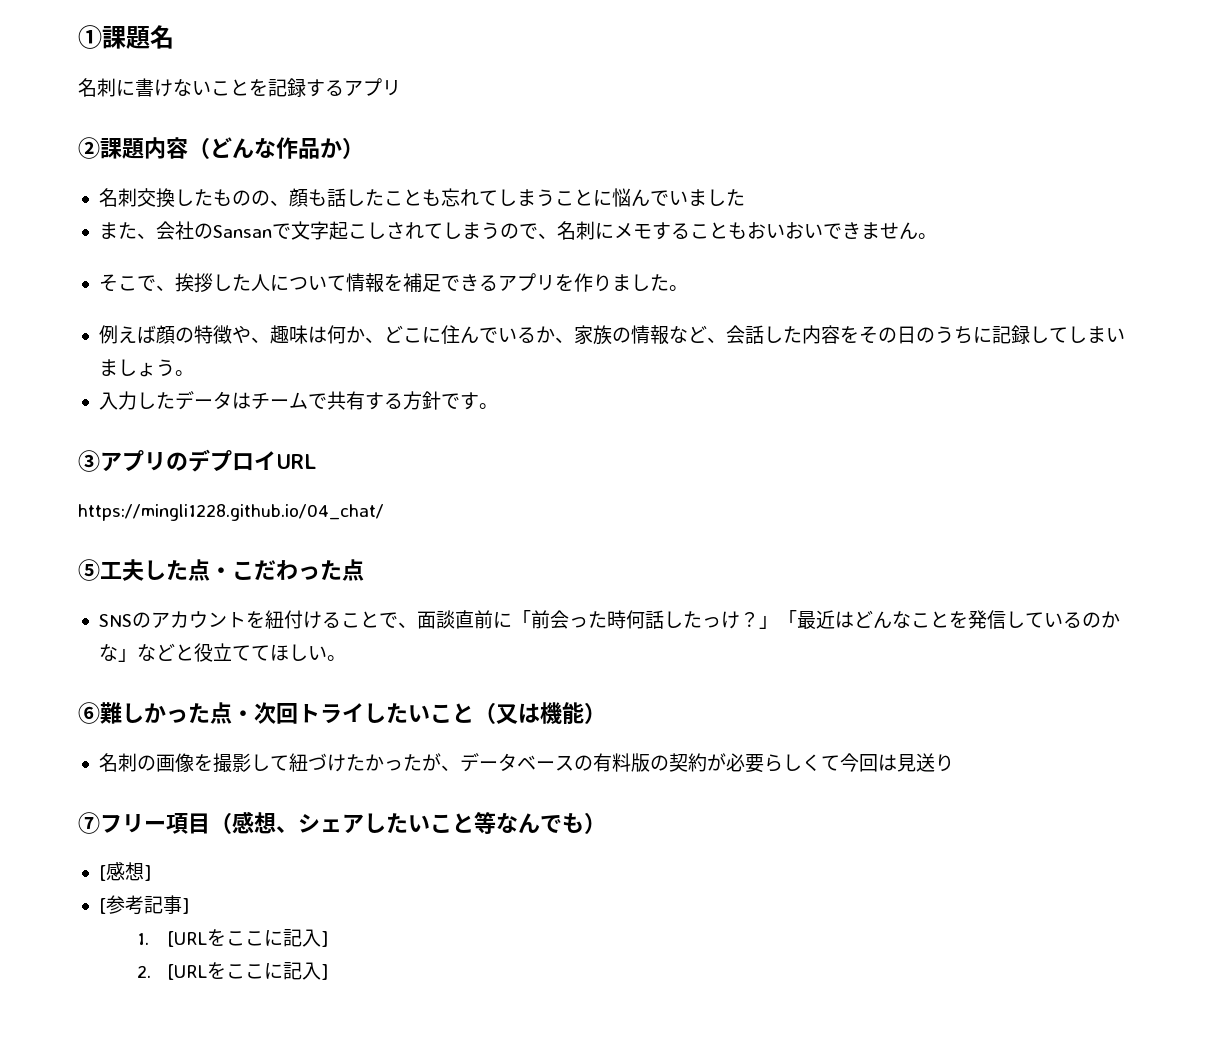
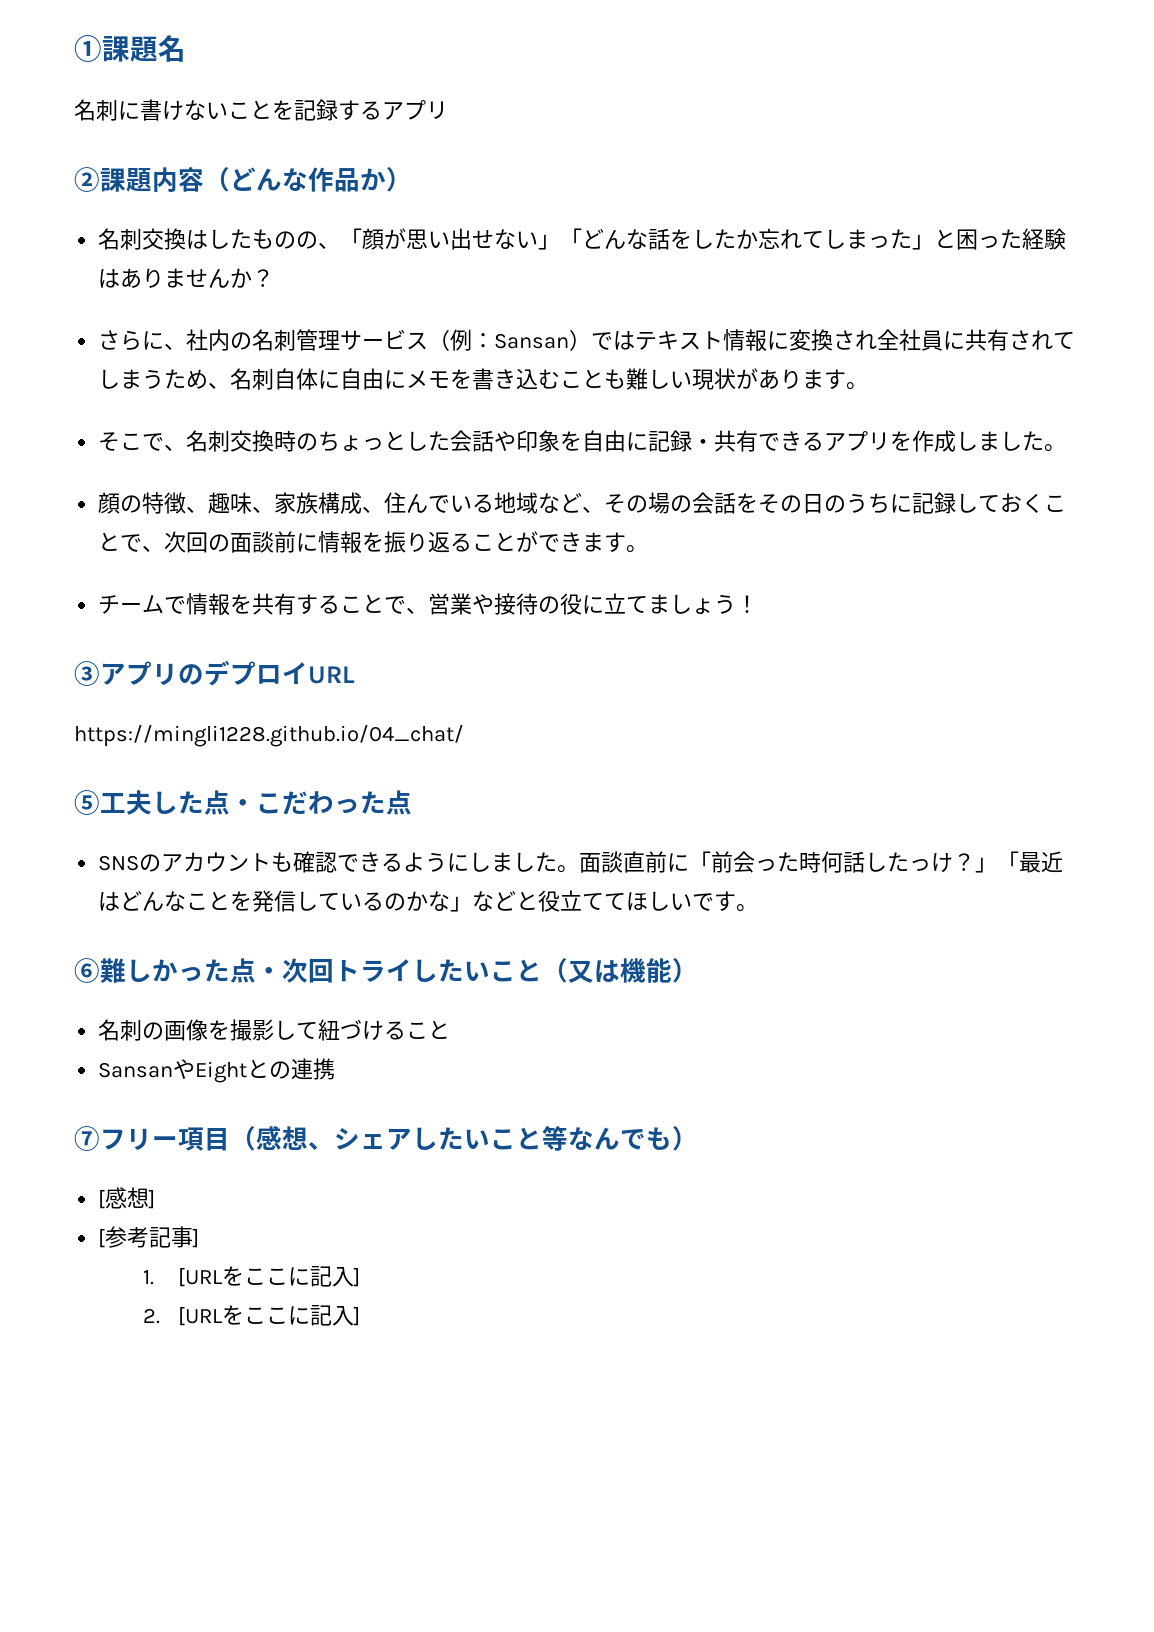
(175, 198) none -> [186,230,209,249] は
[288,188,745,207] [98,221,937,240] [98,273,441,293] 顔も話したことも忘れてしまうことに悩んでいました // また、会社のSansanで文字起こしされてしまうので、名刺にメモすることもおいおいできません。 // そこで、挨拶した人について情報を補足 -> [340,228,1067,250] [98,268,275,288] [98,329,1076,352] [98,368,869,390] [98,430,759,452] 「顔が思い出せない」「どんな話をしたか忘れてしまった」と困った経験はありませんか？ // さらに、社内の名刺管理サービス（例：Sansan）ではテキスト情報に変換され全社員に共有されてしまうため、名刺自体に自由にメモを書き込むことも難しい現状があります。 // そこで、名刺交換時のちょっとした会話や印象を自由に記録・共有
[592,274,612,292] り -> [934,430,979,452] 成し
[98,325,156,344] 例えば -> (1067, 448) none
[231,325,840,345] や、趣味は何か、どこに住んでいるか、家族の情報など、会話した内容 -> [186,492,737,514] 、趣味、家族構成、住んでいる地域など、その場の会話
[1067,326,1125,343] [98,359,194,377] [98,391,498,410] しまいましょう。 // 入力したデータはチームで共有する方針です。 -> [1000,493,1067,513] [98,531,649,554] [98,593,759,616] おくことで、次回の面談前に情報を振り返ることができます。 // チームで情報を共有することで、営業や接待の役に立てましょう！
[245,610,417,629] を紐付けることで、 -> [271,851,580,873] も確認できるようにしました。
(327, 653) none -> [692,891,737,911] です
[345,753,954,773] たかったが、データベースの有料版の契約が必要らしくて今回は見送り -> [384,1020,451,1040] [98,1058,336,1083] ること // SansanやEightとの連携

